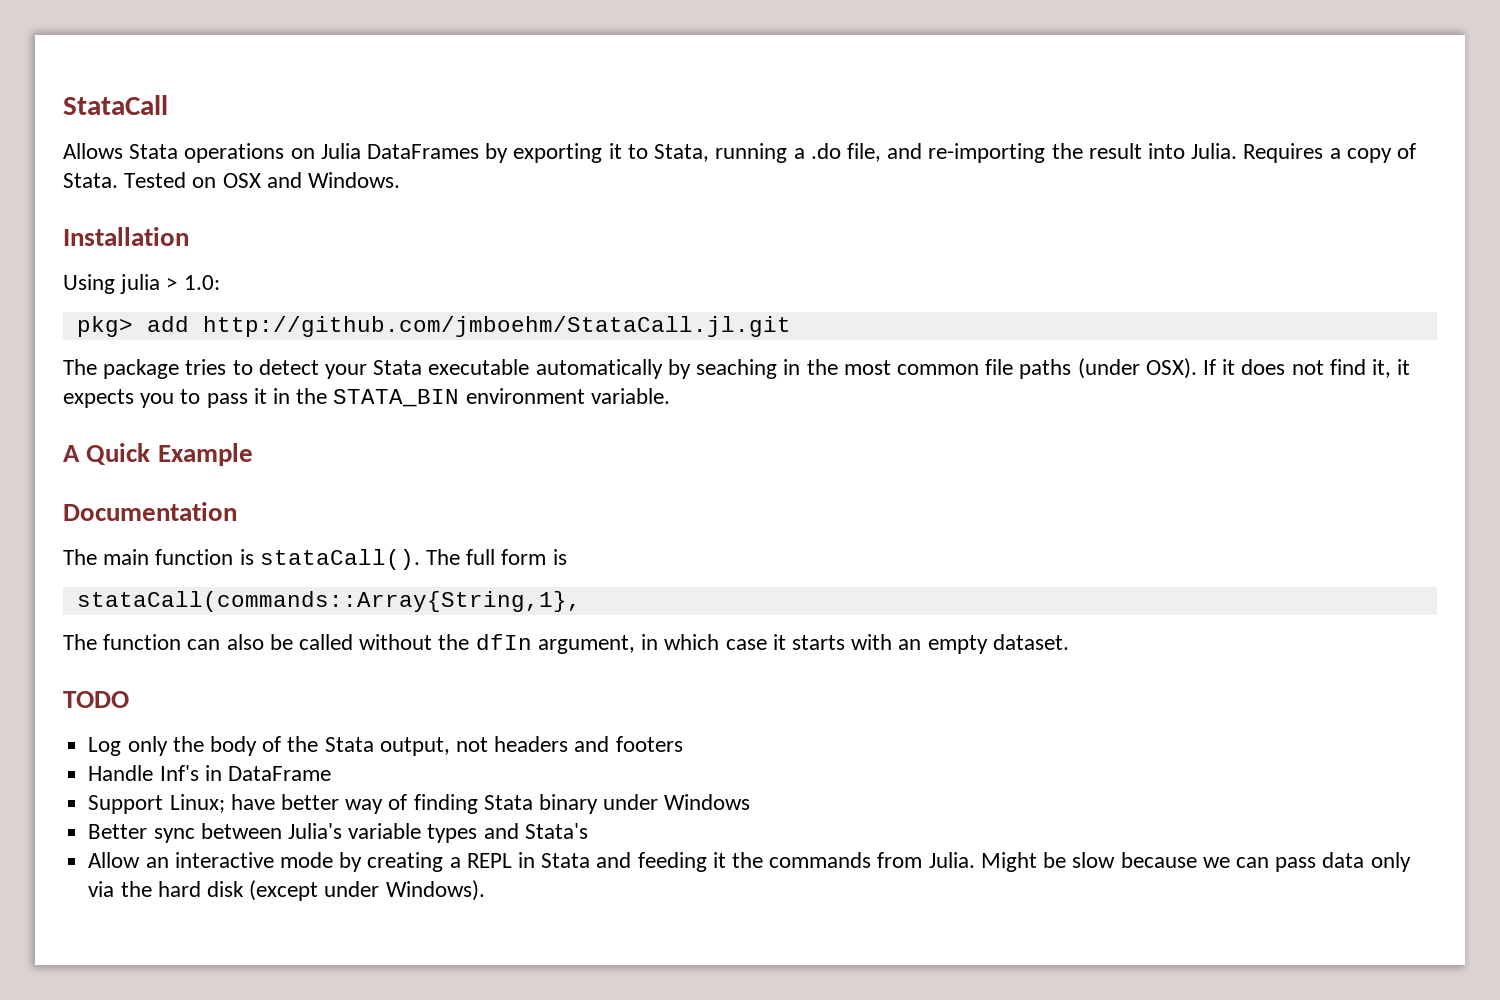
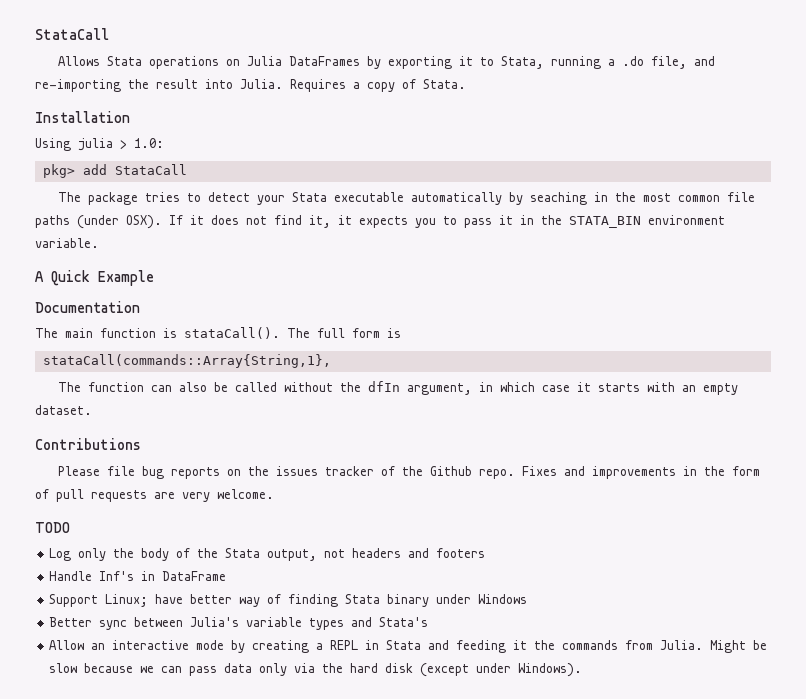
[124,172,401,188] Tested on OSX and Windows. -> (466, 84) none
[202,316,791,337] http://github.com/jmboehm/StataCall.jl.git -> [114,164,187,175] StataCall
(1069, 642) none -> [35,438,141,450] [58,466,761,479] [35,489,274,502] // Contributions // Please file bug reports on the issues tracker of the Github repo. Fixes and improvements in the form of pull requests are very welcome.

